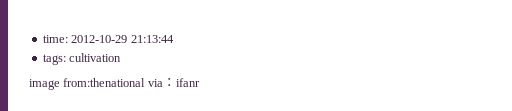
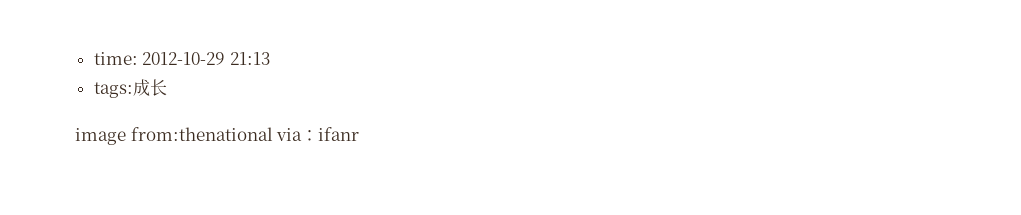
[130,35,174,43] 21:13:44 -> [229,52,270,65] 21:13
[69,53,122,62] cultivation -> [132,79,167,96] 成长

